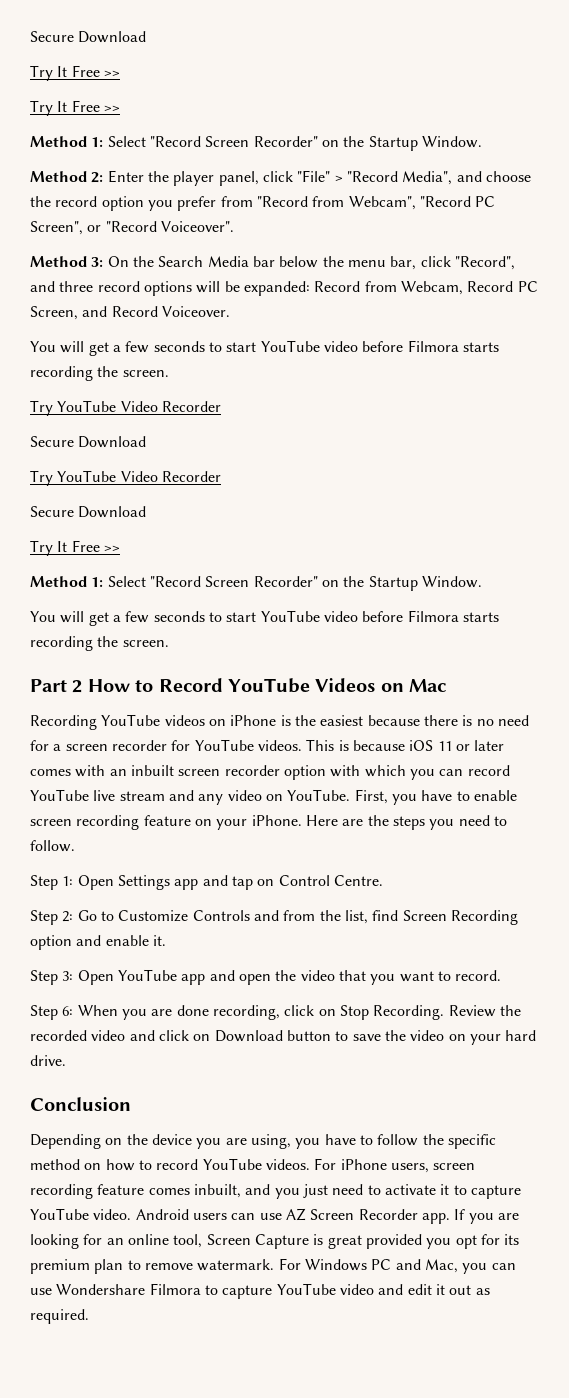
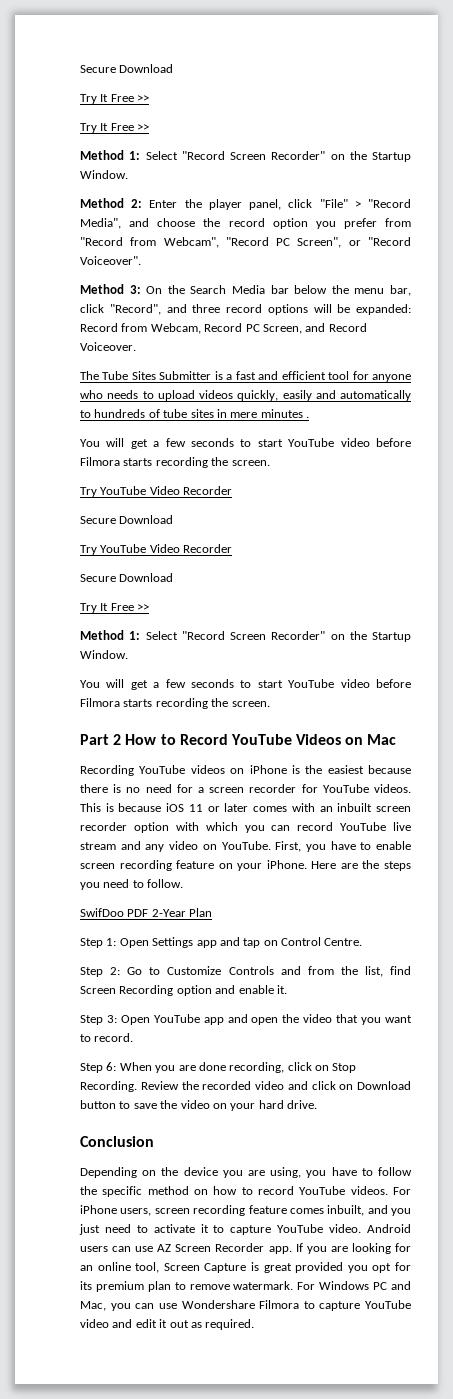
(230, 311) none -> [80,371,412,382] [80,390,411,401] [80,409,309,418] // The Tube Sites Submitter is a fast and efficient tool for anyone who needs to upload videos quickly, easily and automatically to hundreds of tube sites in mere minutes .
(75, 846) none -> [80,908,213,917] // SwifDoo PDF 2-Year Plan

